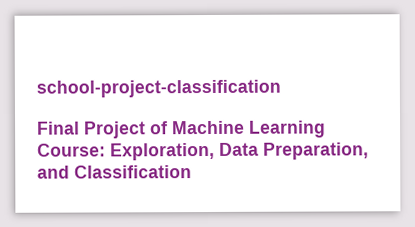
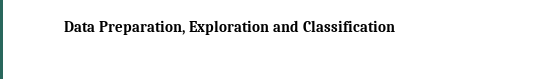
[36,79,281,98] [37,120,326,139] [37,142,215,161] school-project-classification // Final Project of Machine Learning Course: Exploration, -> (64, 26) none
(369, 151) none -> [189,20,270,35] Exploration

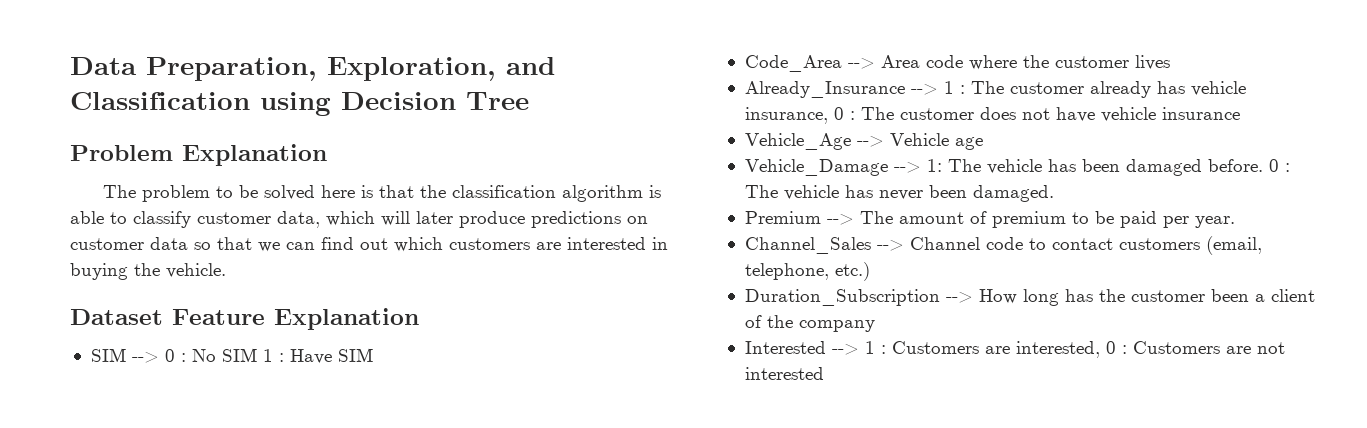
[189,20,270,35] Exploration -> [327,57,496,81] Exploration,
(396, 26) none -> [260,92,529,116] [70,144,327,166] [102,185,661,202] [70,211,648,228] [70,237,668,252] [70,263,226,280] [70,308,419,330] [90,348,373,364] [744,55,1170,72] [744,81,1246,98] [744,107,1240,124] [744,133,983,150] [744,159,1290,176] [744,185,1054,202] [744,211,1235,228] [744,236,1262,255] [744,262,870,281] [744,289,1315,306] [744,315,875,332] [744,341,1285,358] [744,367,824,380] using Decision Tree // Problem Explanation // The problem to be solved here is that the classification algorithm is able to classify customer data, which will later produce predictions on customer data so that we can find out which customers are interested in buying the vehicle. // Dataset Feature Explanation // SIM --> 0 : No SIM 1 : Have SIM // Code_Area --> Area code where the customer lives // Already_Insurance --> 1 : The customer already has vehicle insurance, 0 : The customer does not have vehicle insurance // Vehicle_Age --> Vehicle age // Vehicle_Damage --> 1: The vehicle has been damaged before. 0 : The vehicle has never been damaged. // Premium --> The amount of premium to be paid per year. // Channel_Sales --> Channel code to contact customers (email, telephone, etc.) // Duration_Subscription --> How long has the customer been a client of the company // Interested --> 1 : Customers are interested, 0 : Customers are not interested

